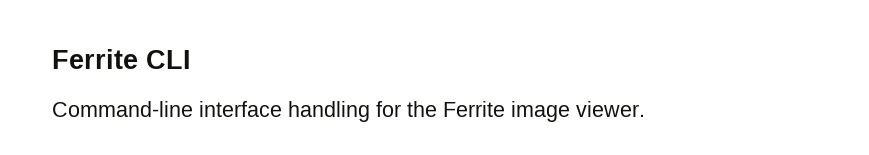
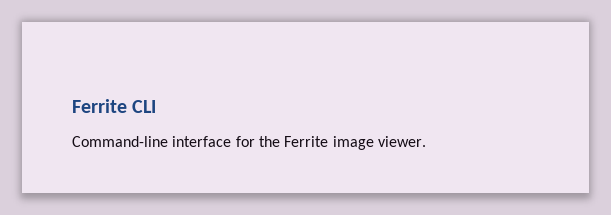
[288,101,370,122] handling -> (232, 141) none

